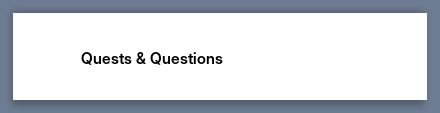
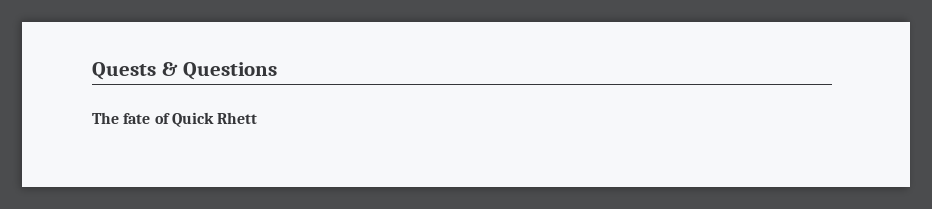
(224, 58) none -> [92,112,258,127] // The fate of Quick Rhett

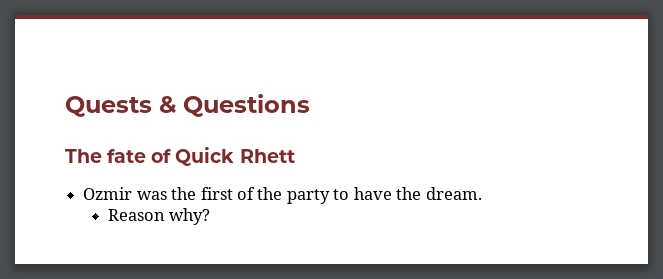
(258, 118) none -> [83,187,482,204] [107,208,211,225] // Ozmir was the first of the party to have the dream. // Reason why?

